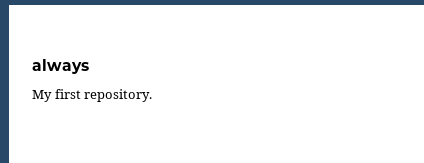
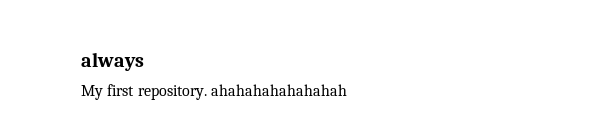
(153, 95) none -> [210,84,347,96] ahahahahahahahah

